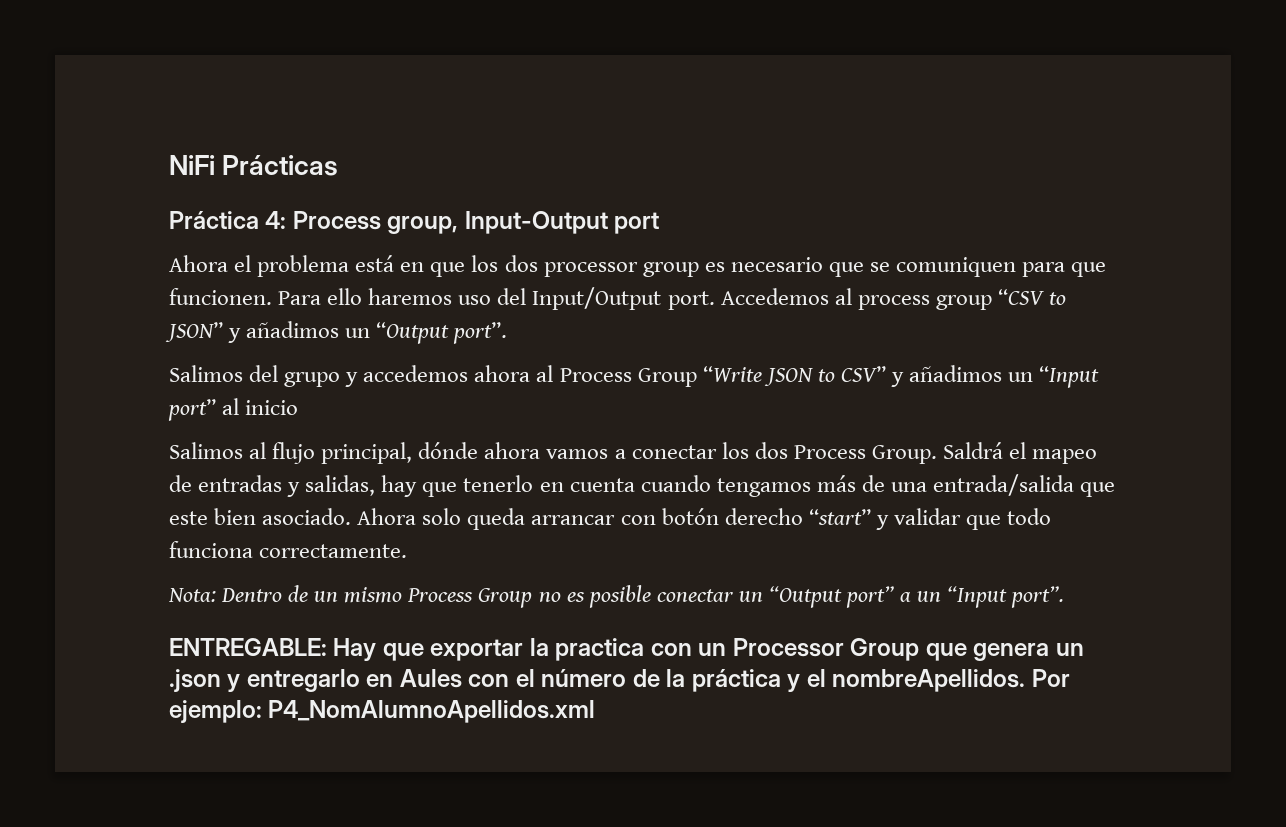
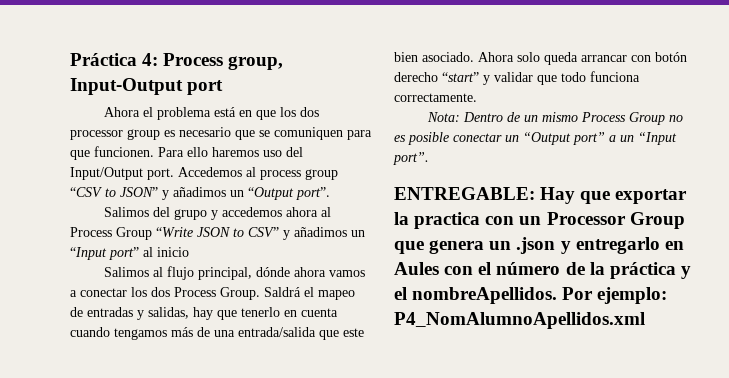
[169,155,339,176] NiFi Prácticas // -> (70, 59) none

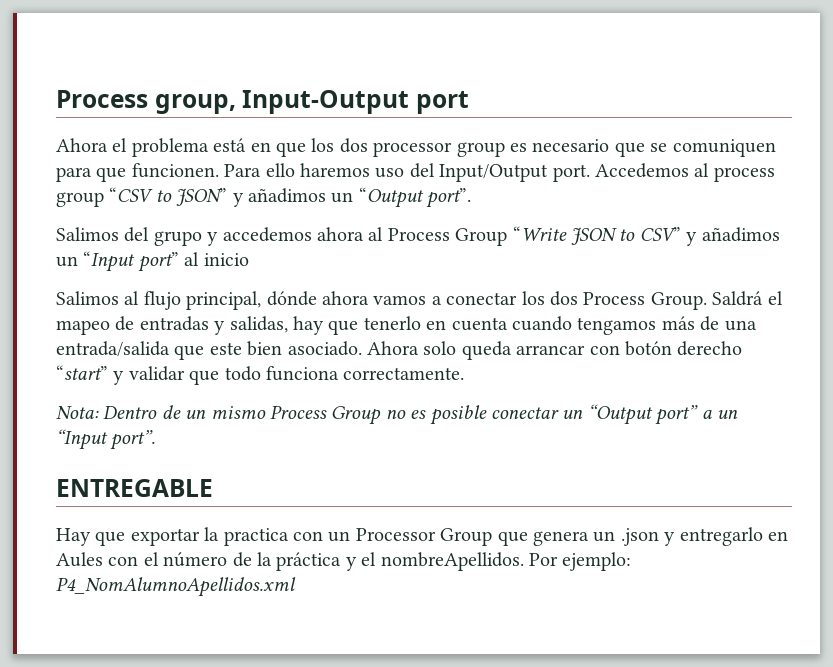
[70,53,159,66] Práctica 4: -> (56, 99) none
[394,187,535,200] ENTREGABLE: -> [56,479,213,497] ENTREGABLE //

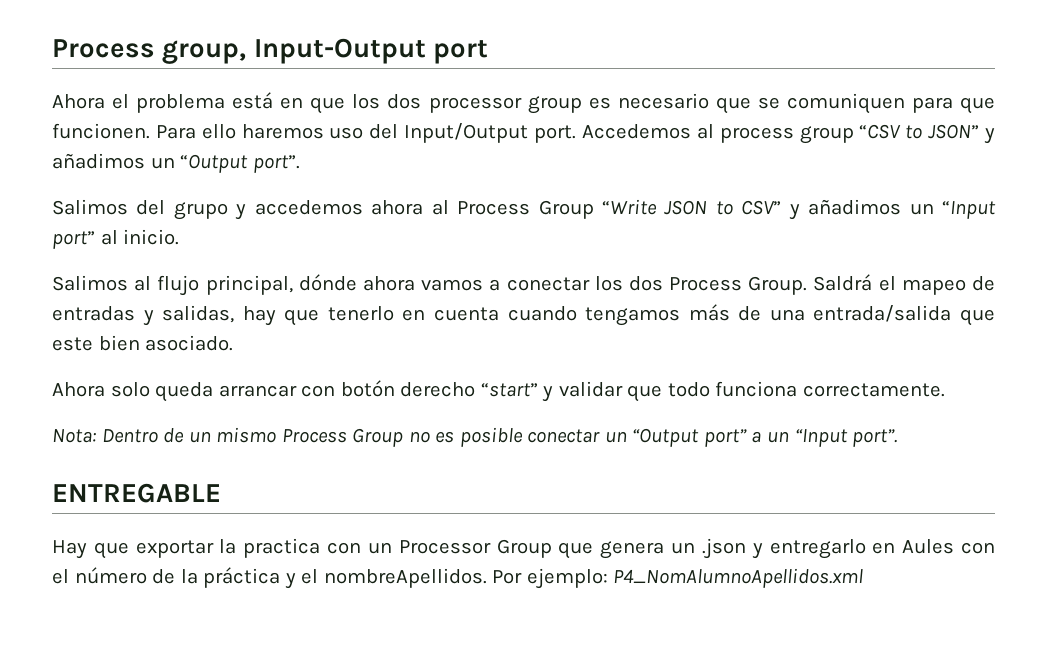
[203,253,249,266] inicio -> [123,229,180,245] inicio.
(362, 348) none -> (234, 343) //

